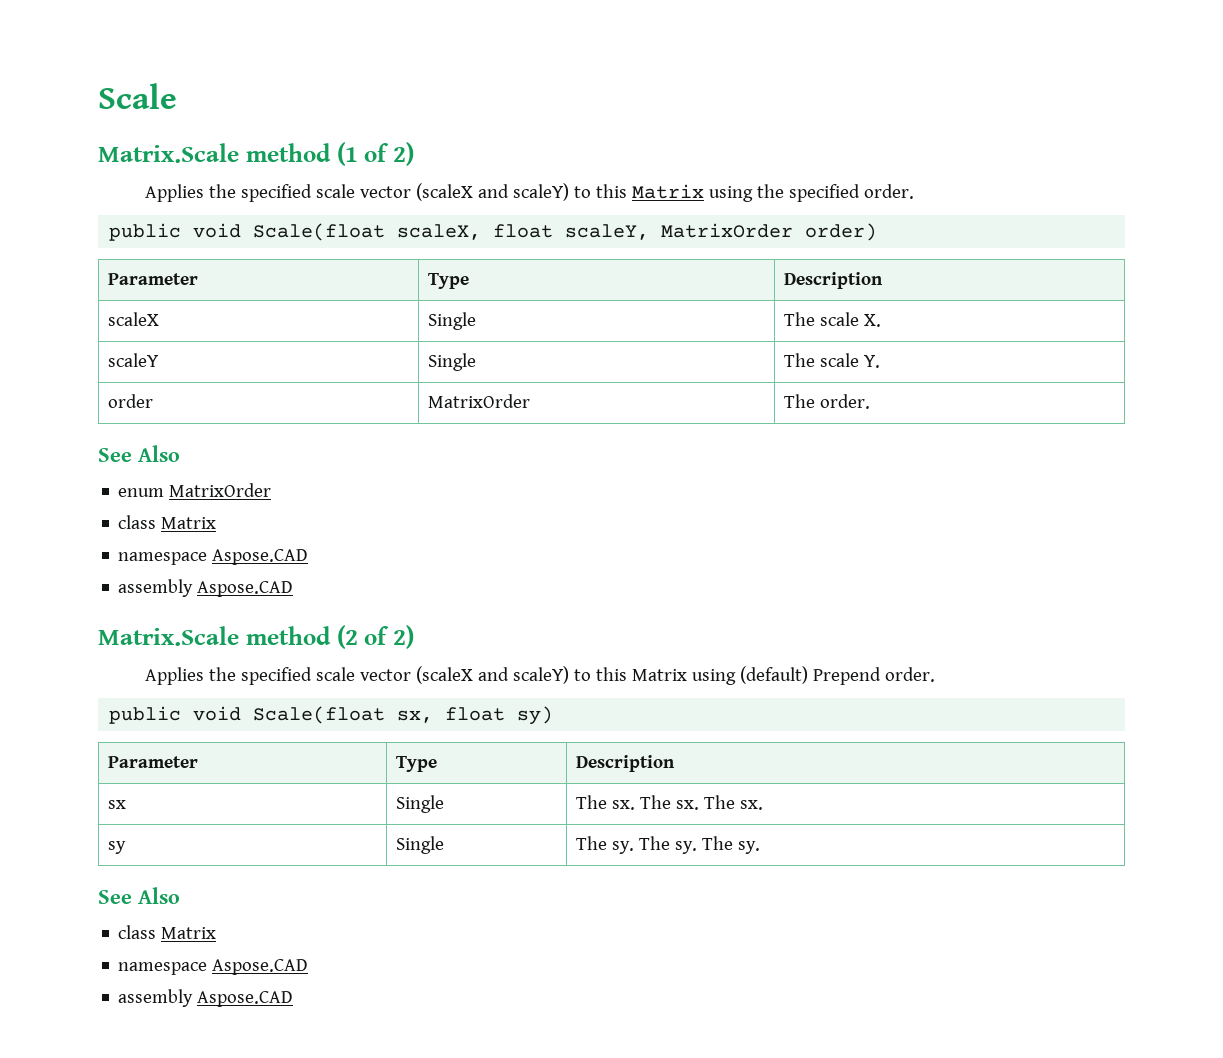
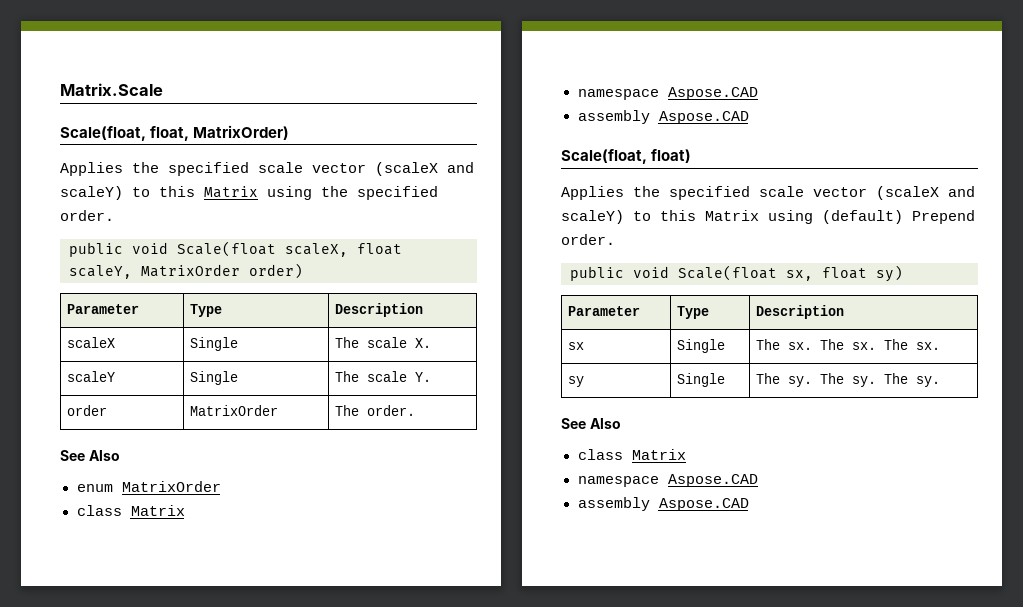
[98,83,177,109] [98,142,414,166] Scale // Matrix.Scale method (1 of 2) -> [60,83,163,96] [60,125,290,141] Matrix.Scale // Scale(float, float, MatrixOrder)
[98,625,414,649] Matrix.Scale method (2 of 2) -> [561,149,692,164] Scale(float, float)

